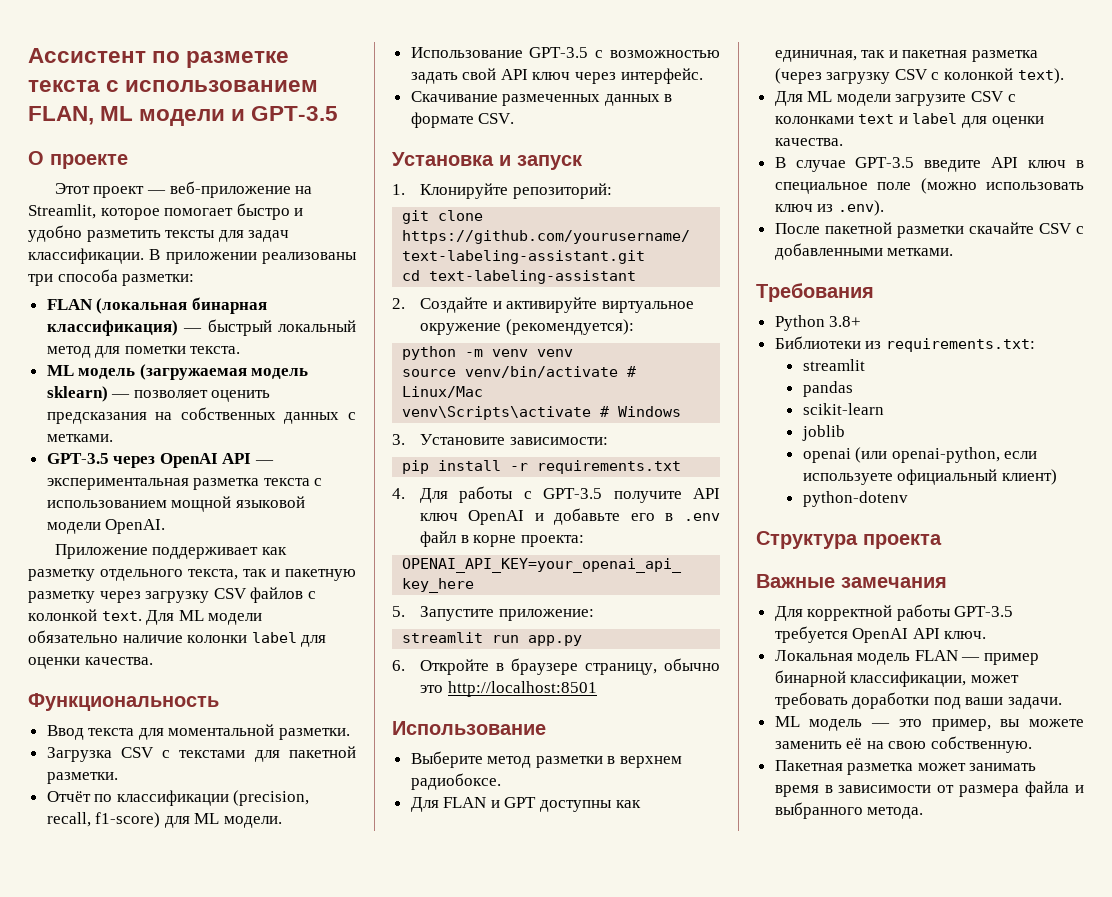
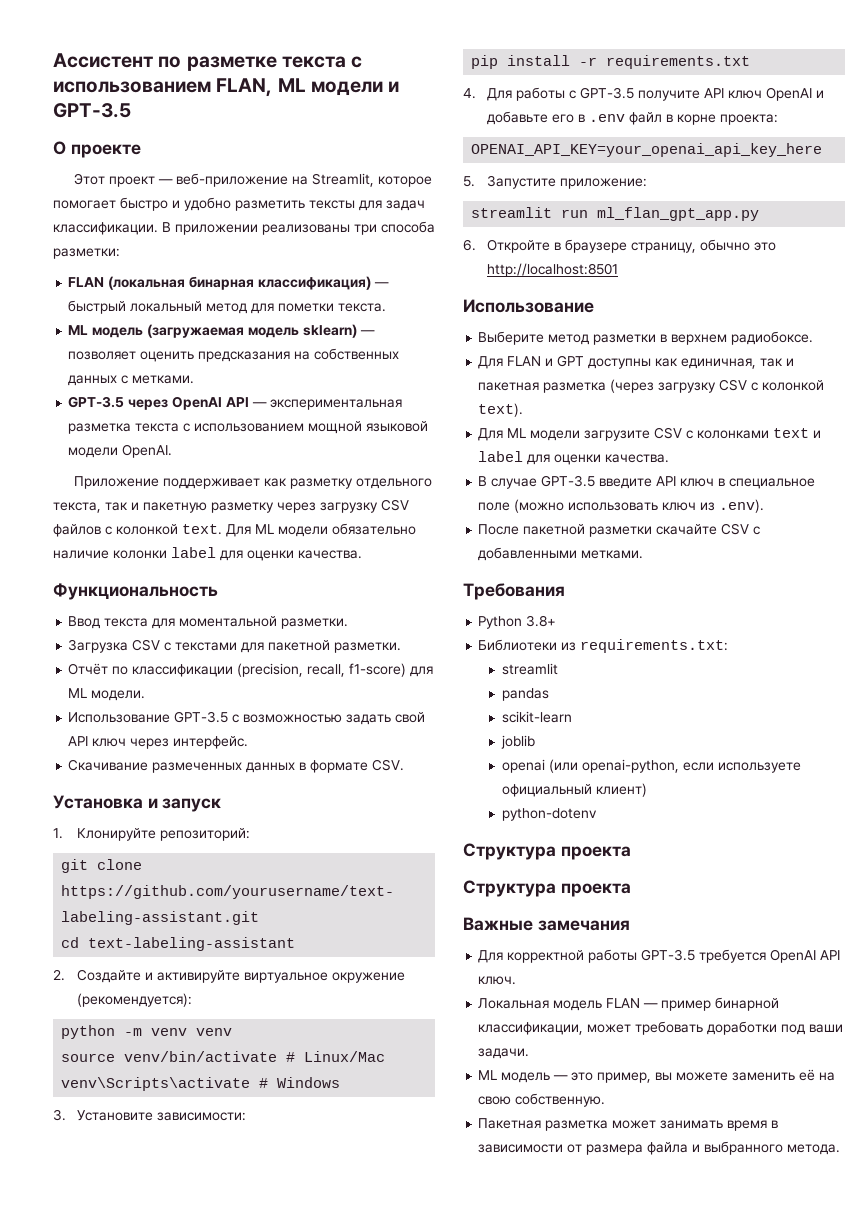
[528,635,583,646] app.py -> [597,207,760,221] ml_flan_gpt_app.py
(942, 541) none -> [463,880,631,897] // Структура проекта

